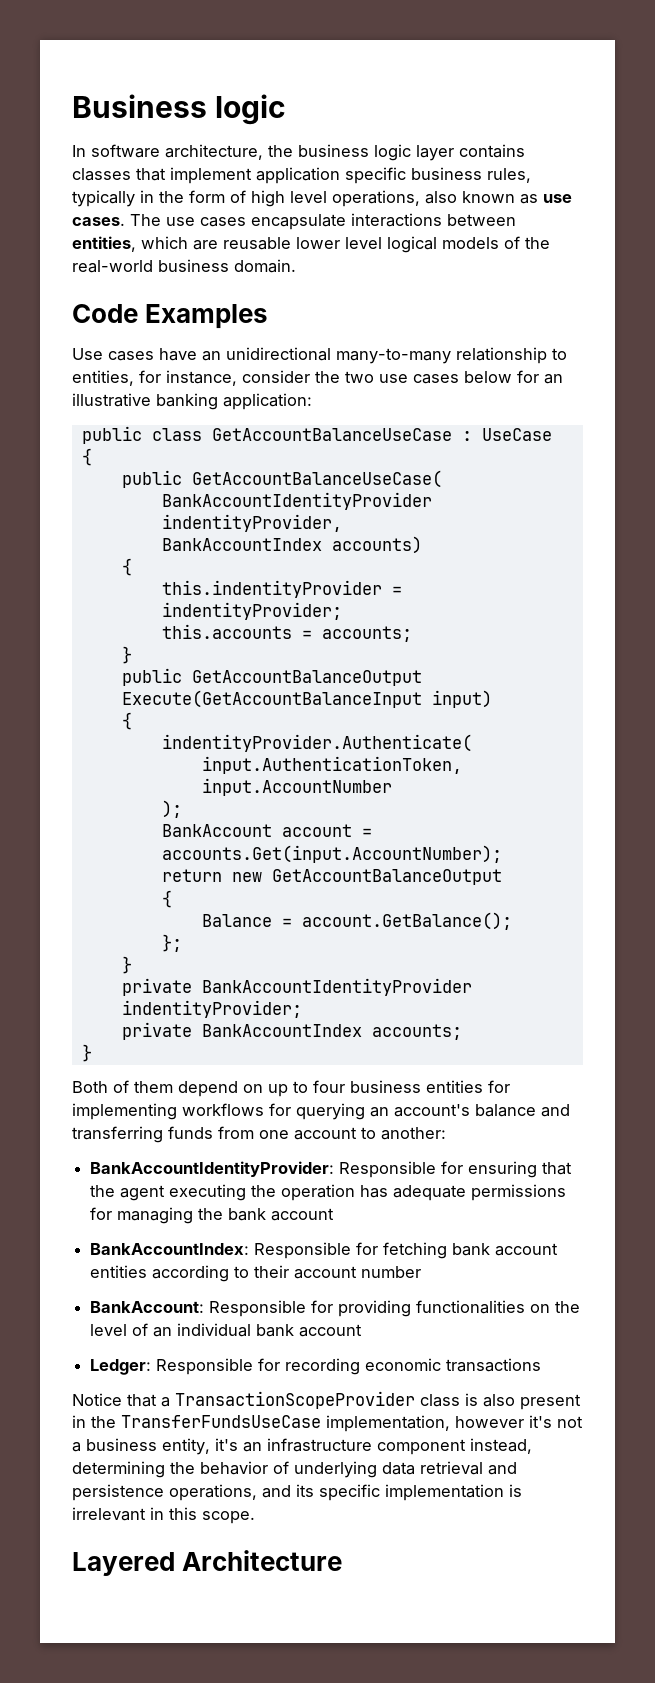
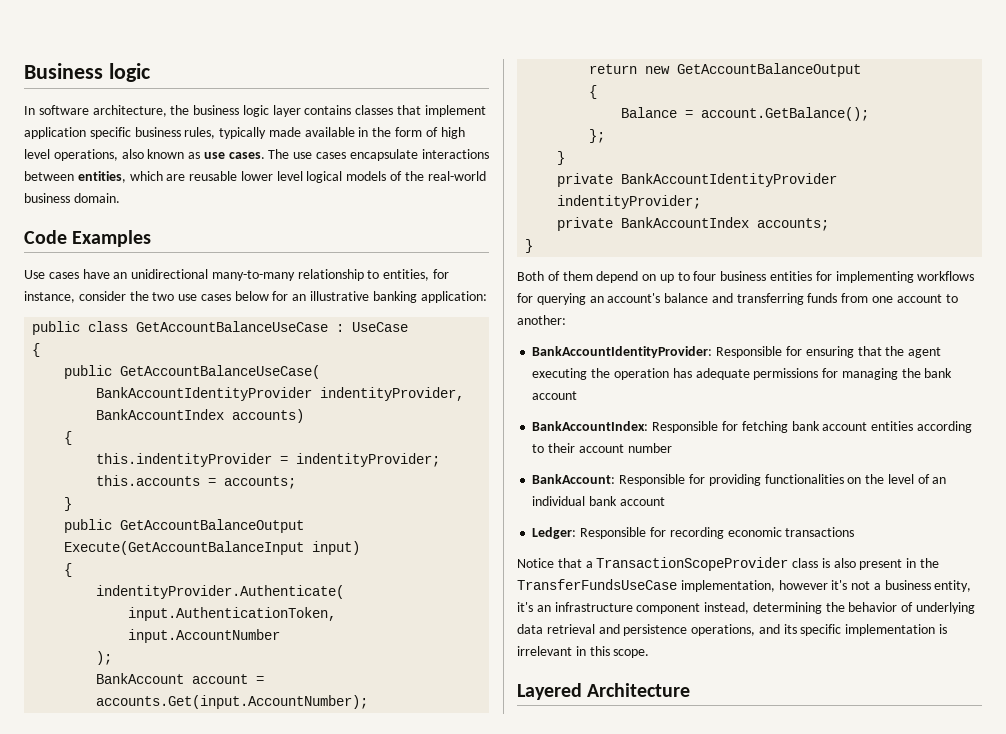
(135, 198) none -> [268,127,355,137] made available

